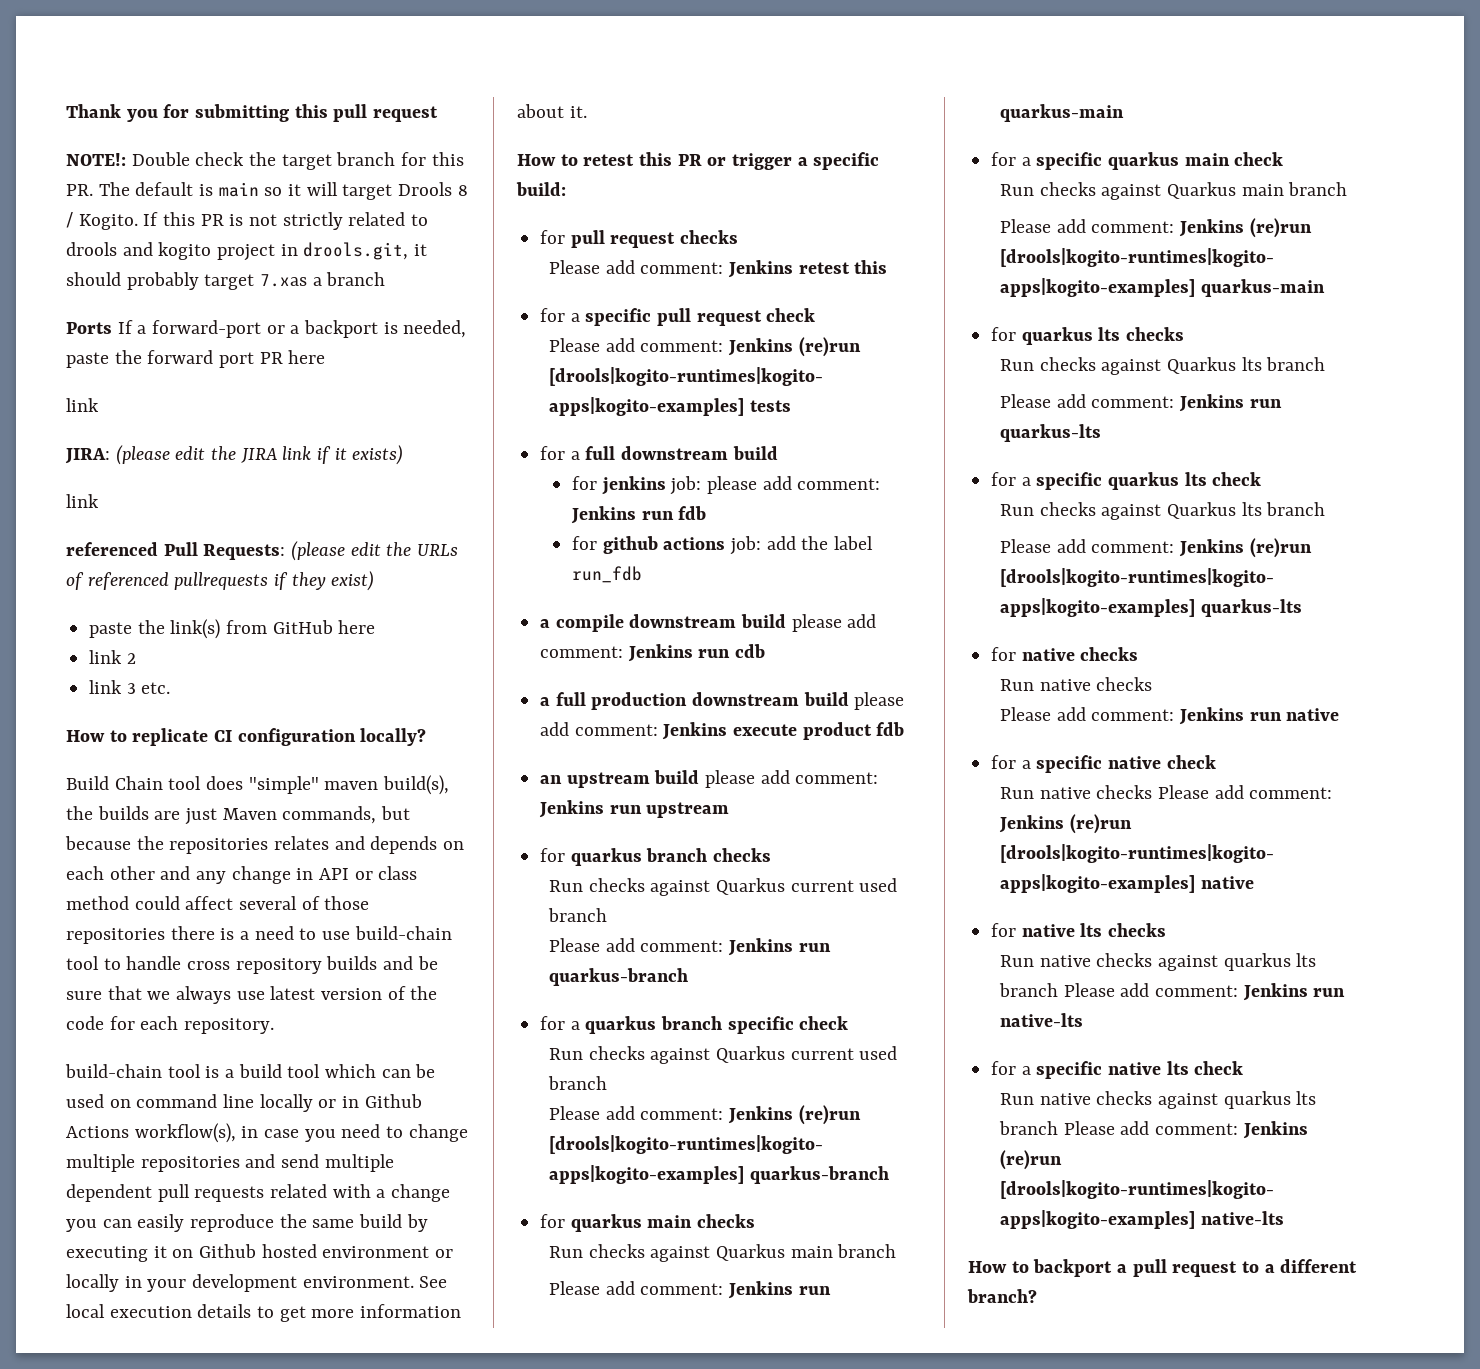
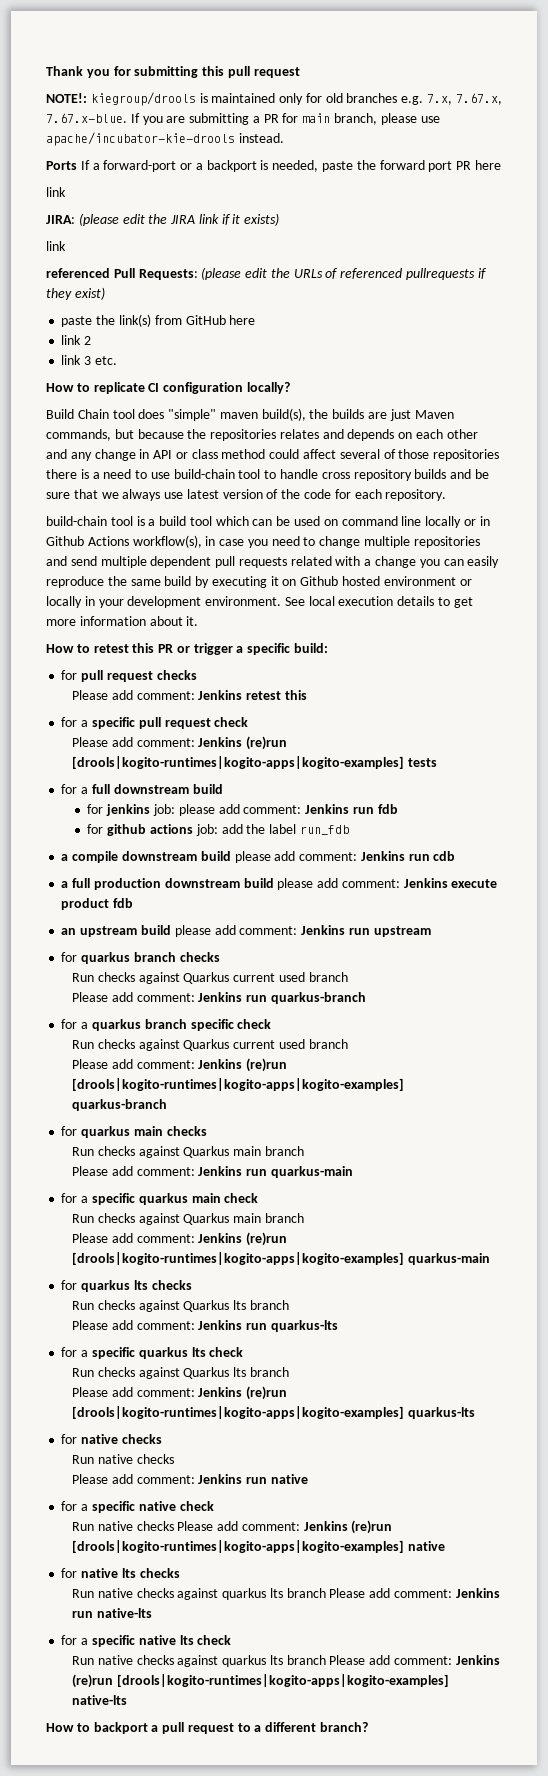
[131,152,464,170] [66,182,468,200] [66,212,429,230] [66,242,428,261] [66,272,386,290] Double check the target branch for this PR. The default is main so it will target Drools 8 / Kogito. If this PR is not strictly related to drools and kogito project in drools.git, it should probably target 7.xas a branch -> [90,92,502,106] [46,113,440,125] [46,132,284,146] kiegroup/drools is maintained only for old branches e.g. 7.x, 7.67.x, 7.67.x-blue. If you are submitting a PR for main branch, please use apache/incubator-kie-drools instead.

